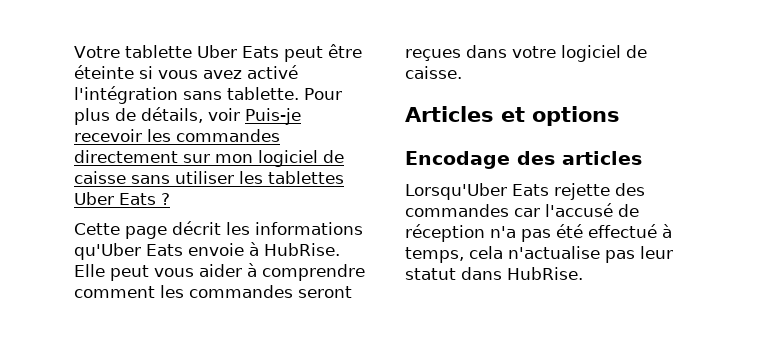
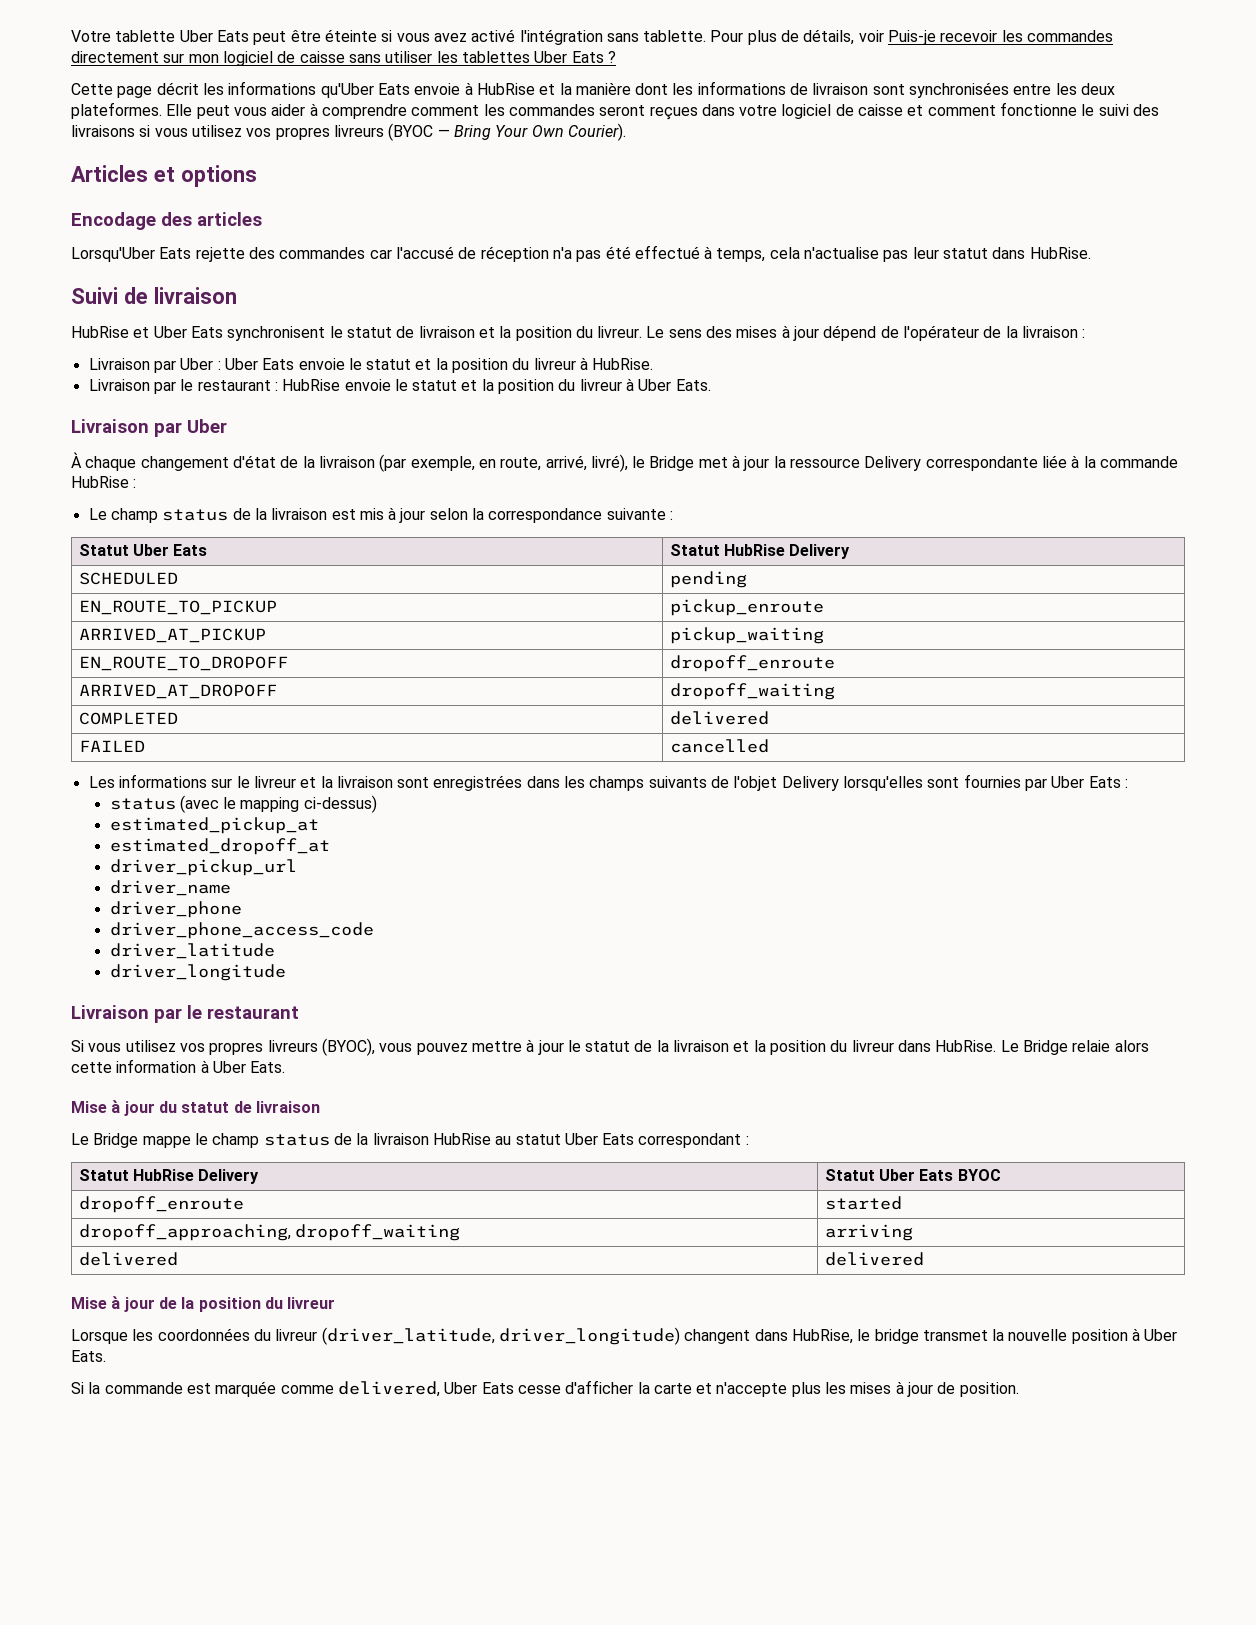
[264,243,340,256] HubRise. -> [476,81,1116,98] [71,102,162,119] HubRise et la manière dont les informations de livraison sont synchronisées entre les deux plateformes.
[405,66,462,79] caisse. -> [858,102,1160,116] [71,123,626,141] caisse et comment fonctionne le suivi des livraisons si vous utilisez vos propres livreurs (BYOC — Bring Your Own Courier).
(583, 273) none -> [71,287,237,304] [71,325,1086,341] [88,357,654,373] [88,378,711,394] [71,419,227,437] [71,452,1179,472] [71,476,137,488] [88,507,674,523] [78,544,208,556] [669,544,851,559] [78,572,178,585] [669,571,747,588] [78,600,277,615] [669,599,824,616] [78,628,266,643] [669,627,824,644] [78,656,288,671] [669,655,835,672] [78,684,277,699] [669,683,835,700] [78,712,178,725] [669,711,769,725] [78,740,145,752] [669,739,769,753] [88,774,1128,791] [109,795,377,813] [109,817,319,834] [109,838,330,855] [109,859,297,876] [109,880,231,896] [109,901,242,918] [109,922,374,939] [109,943,275,959] [109,964,286,981] [71,1005,299,1023] [71,1038,1149,1056] [71,1059,286,1073] [71,1100,320,1116] [71,1133,749,1148] [78,1169,260,1184] [824,1169,1001,1181] [78,1196,244,1213] [824,1196,902,1210] [78,1224,460,1241] [824,1224,913,1241] [78,1252,178,1266] [824,1252,924,1266] [71,1296,336,1312] [71,1327,1178,1345] [71,1350,106,1362] [71,1380,1019,1397] // Suivi de livraison // HubRise et Uber Eats synchronisent le statut de livraison et la position du livreur. Le sens des mises à jour dépend de l'opérateur de la livraison : // Livraison par Uber : Uber Eats envoie le statut et la position du livreur à HubRise. // Livraison par le restaurant : HubRise envoie le statut et la position du livreur à Uber Eats. // Livraison par Uber // À chaque changement d'état de la livraison (par exemple, en route, arrivé, livré), le Bridge met à jour la ressource Delivery correspondante liée à la commande HubRise : // Le champ status de la livraison est mis à jour selon la correspondance suivante : // Statut Uber Eats | Statut HubRise Delivery // SCHEDULED | pending // EN_ROUTE_TO_PICKUP | pickup_enroute // ARRIVED_AT_PICKUP | pickup_waiting // EN_ROUTE_TO_DROPOFF | dropoff_enroute // ARRIVED_AT_DROPOFF | dropoff_waiting // COMPLETED | delivered // FAILED | cancelled // Les informations sur le livreur et la livraison sont enregistrées dans les champs suivants de l'objet Delivery lorsqu'elles sont fournies par Uber Eats : // status (avec le mapping ci-dessus) // estimated_pickup_at // estimated_dropoff_at // driver_pickup_url // driver_name // driver_phone // driver_phone_access_code // driver_latitude // driver_longitude // Livraison par le restaurant // Si vous utilisez vos propres livreurs (BYOC), vous pouvez mettre à jour le statut de la livraison et la position du livreur dans HubRise. Le Bridge relaie alors cette information à Uber Eats. // Mise à jour du statut de livraison // Le Bridge mappe le champ status de la livraison HubRise au statut Uber Eats correspondant : // Statut HubRise Delivery | Statut Uber Eats BYOC // dropoff_enroute | started // dropoff_approaching, dropoff_waiting | arriving // delivered | delivered // Mise à jour de la position du livreur // Lorsque les coordonnées du livreur (driver_latitude, driver_longitude) changent dans HubRise, le bridge transmet la nouvelle position à Uber Eats. // Si la commande est marquée comme delivered, Uber Eats cesse d'afficher la carte et n'accepte plus les mises à jour de position.

